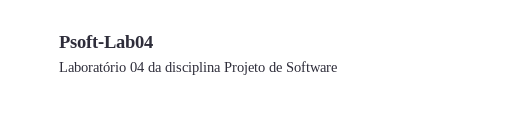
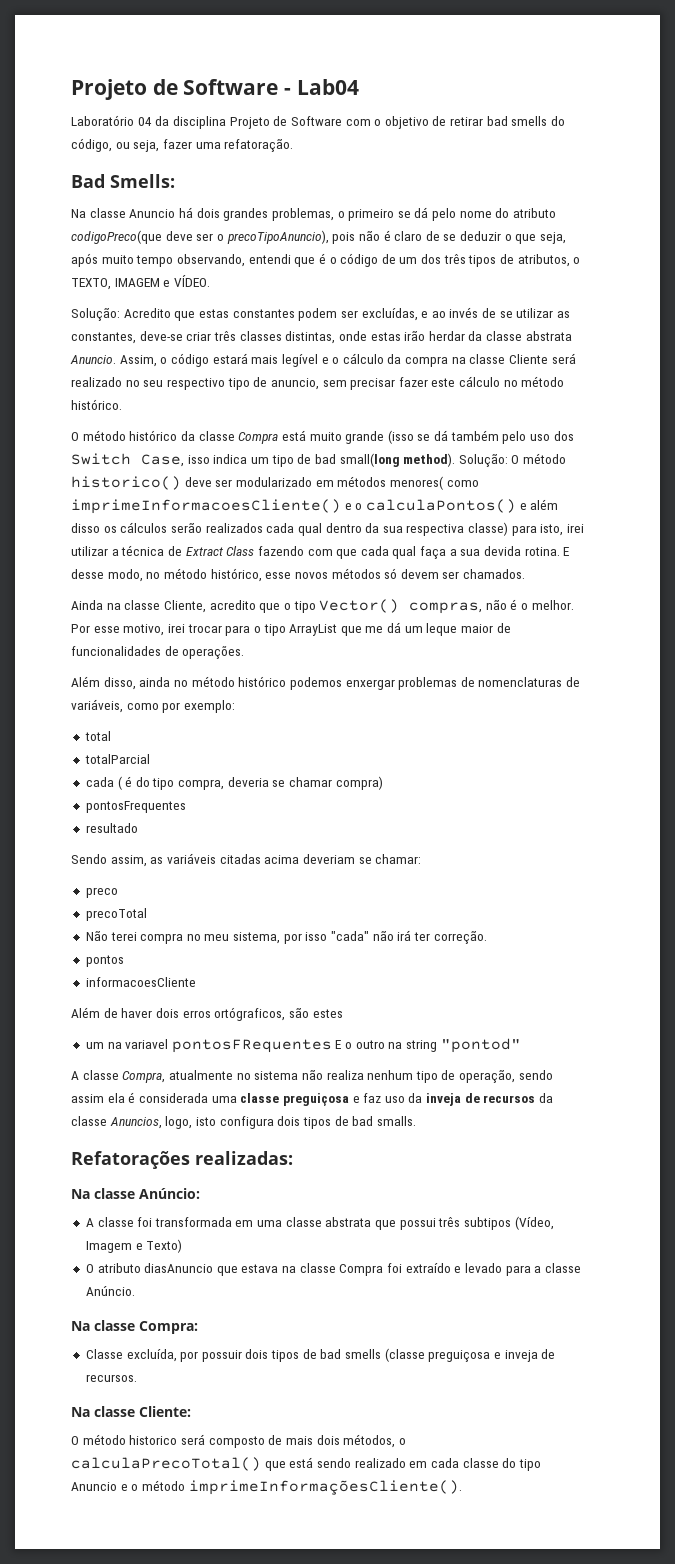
[59,35,153,48] Psoft-Lab04 -> [71,79,359,100] Projeto de Software - Lab04
(337, 66) none -> [345,116,566,129] [71,138,294,152] [71,174,175,188] [71,207,557,221] [71,230,567,244] [71,253,581,267] [71,275,210,290] [71,307,571,321] [71,330,572,344] [70,353,576,367] [71,376,565,390] [71,399,122,410] [71,430,574,444] [71,453,567,467] [71,476,479,490] [71,499,559,514] [71,522,585,536] [71,545,570,559] [71,568,526,582] [71,599,574,614] [71,622,511,636] [71,645,245,659] [71,676,581,690] [71,699,235,713] [84,731,111,741] [84,754,150,764] [85,776,383,790] [85,801,186,813] [85,823,138,833] [71,853,422,867] [85,887,118,898] [85,908,147,921] [85,930,487,944] [85,955,124,967] [85,977,196,987] [71,1007,343,1021] [85,1038,521,1053] [71,1069,553,1083] [71,1092,554,1106] [71,1116,416,1129] [71,1151,293,1169] [71,1188,200,1199] [85,1216,554,1230] [85,1239,183,1253] [85,1263,581,1276] [85,1286,135,1296] [71,1320,198,1334] [85,1348,556,1362] [85,1374,137,1382] [71,1406,191,1417] [71,1434,406,1448] [71,1457,541,1471] [71,1480,462,1495] com o objetivo de retirar bad smells do código, ou seja, fazer uma refatoração. // Bad Smells: // Na classe Anuncio há dois grandes problemas, o primeiro se dá pelo nome do atributo codigoPreco(que deve ser o precoTipoAnuncio), pois não é claro de se deduzir o que seja, após muito tempo observando, entendi que é o código de um dos três tipos de atributos, o TEXTO, IMAGEM e VÍDEO. // Solução: Acredito que estas constantes podem ser excluídas, e ao invés de se utilizar as constantes, deve-se criar três classes distintas, onde estas irão herdar da classe abstrata Anuncio. Assim, o código estará mais legível e o cálculo da compra na classe Cliente será realizado no seu respectivo tipo de anuncio, sem precisar fazer este cálculo no método histórico. // O método histórico da classe Compra está muito grande (isso se dá também pelo uso dos Switch Case, isso indica um tipo de bad small(long method). Solução: O método historico() deve ser modularizado em métodos menores( como imprimeInformacoesCliente() e o calculaPontos() e além disso os cálculos serão realizados cada qual dentro da sua respectiva classe) para isto, irei utilizar a técnica de Extract Class fazendo com que cada qual faça a sua devida rotina. E desse modo, no método histórico, esse novos métodos só devem ser chamados. // Ainda na classe Cliente, acredito que o tipo Vector() compras, não é o melhor. Por esse motivo, irei trocar para o tipo ArrayList que me dá um leque maior de funcionalidades de operações. // Além disso, ainda no método histórico podemos enxergar problemas de nomenclaturas de variáveis, como por exemplo: // total // totalParcial // cada ( é do tipo compra, deveria se chamar compra) // pontosFrequentes // resultado // Sendo assim, as variáveis citadas acima deveriam se chamar: // preco // precoTotal // Não terei compra no meu sistema, por isso "cada" não irá ter correção. // pontos // informacoesCliente // Além de haver dois erros ortógraficos, são estes // um na variavel pontosFRequentes E o outro na string "pontod" // A classe Compra, atualmente no sistema não realiza nenhum tipo de operação, sendo assim ela é considerada uma classe preguiçosa e faz uso da inveja de recursos da classe Anuncios, logo, isto configura dois tipos de bad smalls. // Refatorações realizadas: // Na classe Anúncio: // A classe foi transformada em uma classe abstrata que possui três subtipos (Vídeo, Imagem e Texto) // O atributo diasAnuncio que estava na classe Compra foi extraído e levado para a classe Anúncio. // Na classe Compra: // Classe excluída, por possuir dois tipos de bad smells (classe preguiçosa e inveja de recursos. // Na classe Cliente: // O método historico será composto de mais dois métodos, o calculaPrecoTotal() que está sendo realizado em cada classe do tipo Anuncio e o método imprimeInformaçõesCliente().

